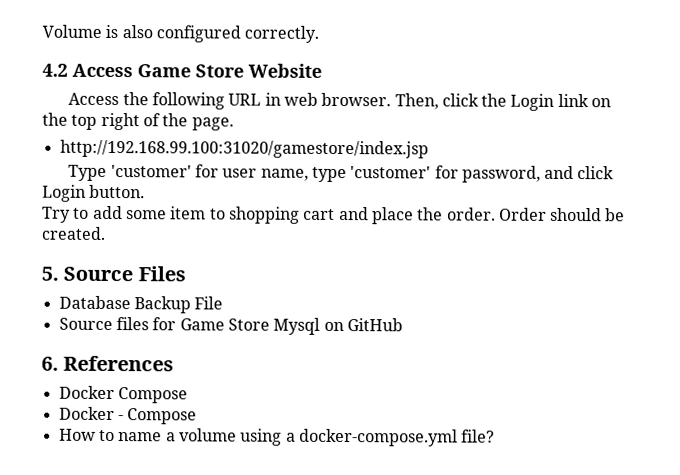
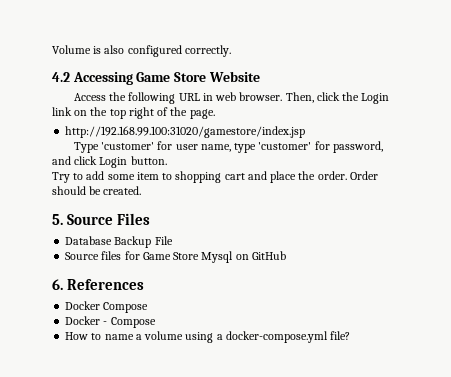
[72,63,133,78] Access -> [72,72,133,85] Accessing

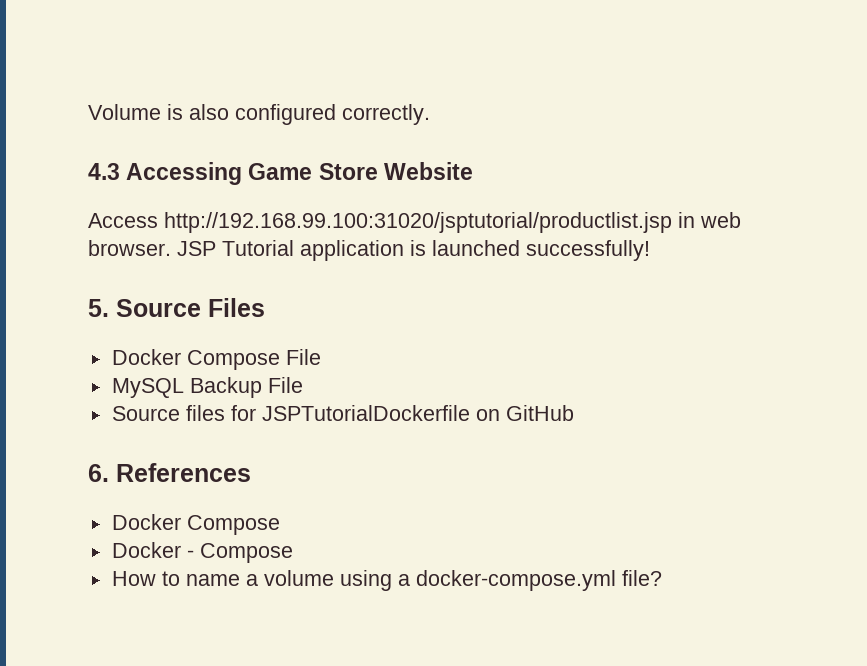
[52,72,70,82] 4.2 -> [88,163,120,180] 4.3
[109,92,390,104] [52,107,215,119] [65,126,306,138] [73,141,383,153] [52,156,167,168] [52,171,378,183] [52,186,142,195] the following URL in web browser. Then, click the Login link on the top right of the page. // http://192.168.99.100:31020/gamestore/index.jsp // Type 'customer' for user name, type 'customer' for password, and click Login button. // Try to add some item to shopping cart and place the order. Order should be created. -> [164,212,741,233] [88,240,650,261] http://192.168.99.100:31020/jsptutorial/productlist.jsp in web browser. JSP Tutorial application is launched successfully!
[65,236,113,245] Database -> [111,349,321,370] [111,378,184,398] Docker Compose File // MySQL
[142,251,234,263] Game Store Mysql -> [261,405,470,421] JSPTutorialDockerfile

